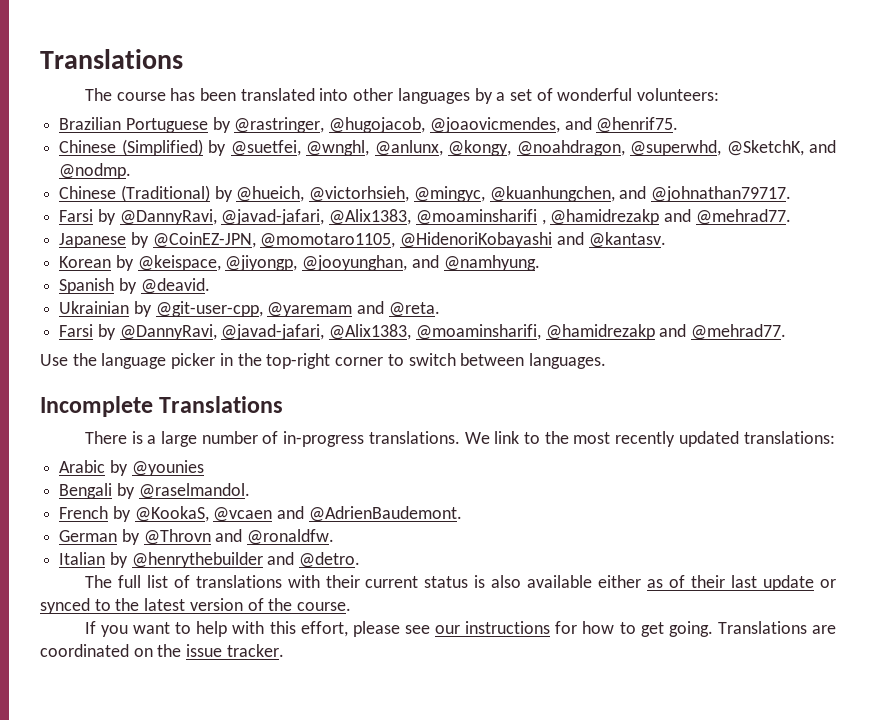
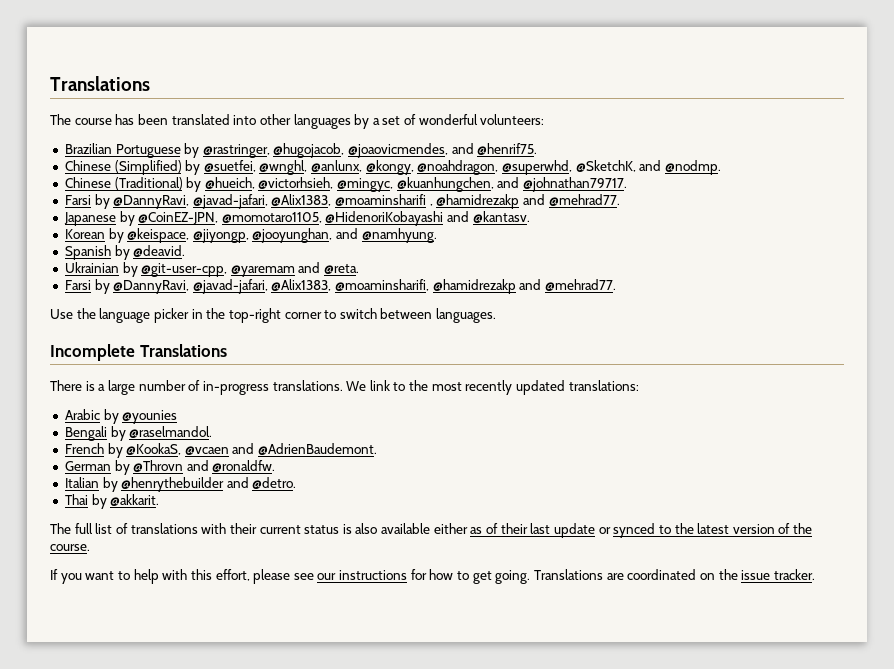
(361, 560) none -> [64,494,160,509] // Thai by @akkarit.

